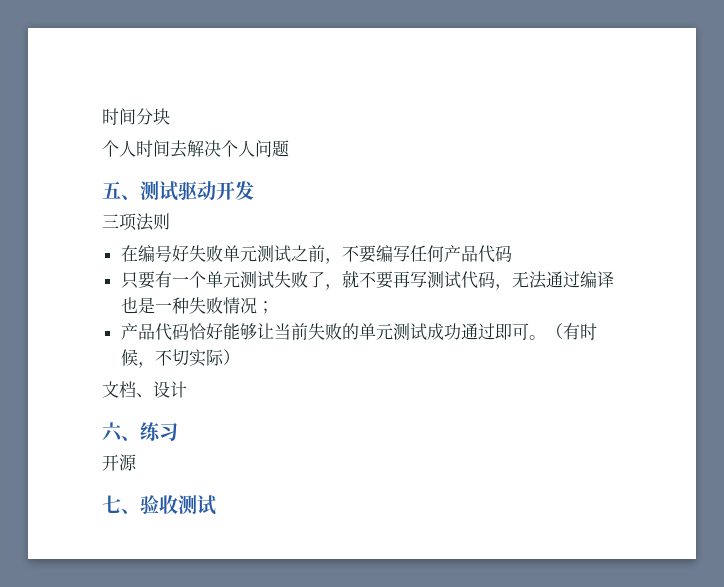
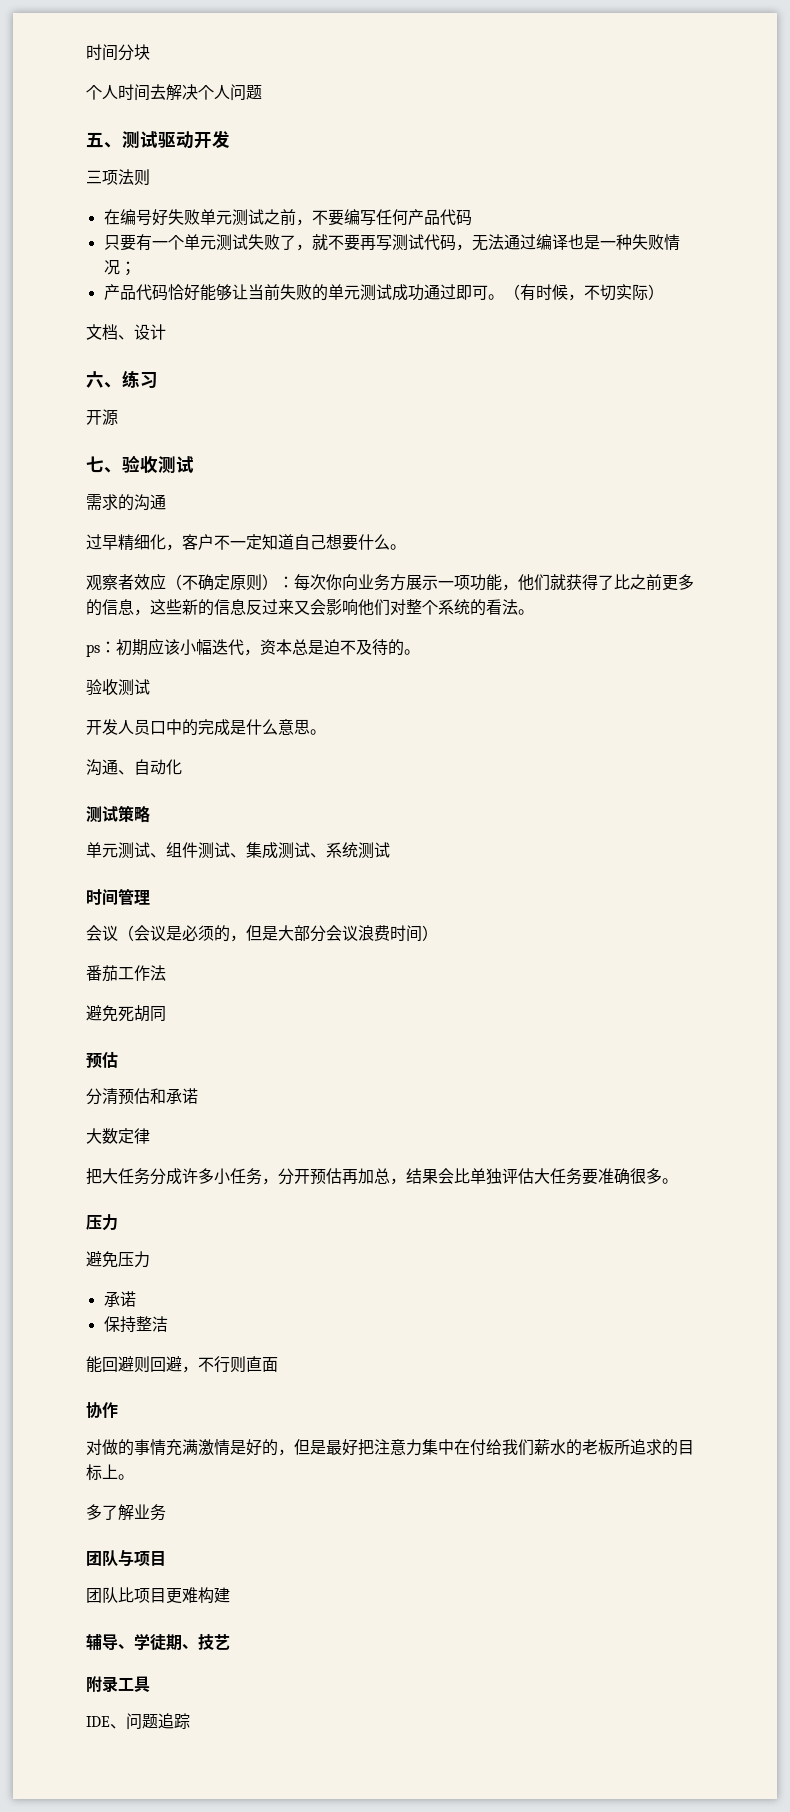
(216, 505) none -> [86,494,166,511] [86,534,406,551] [86,573,694,591] [86,599,534,616] [86,638,420,657] [86,679,150,696] [86,719,326,736] [86,759,182,776] [86,805,150,823] [86,842,390,859] [86,888,150,905] [86,925,438,942] [86,965,166,982] [86,1005,166,1022] [86,1051,118,1068] [86,1088,198,1105] [86,1128,150,1144] [86,1168,678,1185] [86,1214,118,1231] [86,1251,150,1268] [103,1291,136,1307] [103,1316,168,1333] [86,1356,278,1373] [86,1402,118,1419] [86,1439,694,1456] [86,1464,134,1481] [86,1504,166,1521] [86,1550,166,1567] [86,1587,230,1604] [86,1633,230,1651] [86,1676,150,1693] [86,1713,190,1730] // 需求的沟通 // 过早精细化，客户不一定知道自己想要什么。 // 观察者效应（不确定原则）：每次你向业务方展示一项功能，他们就获得了比之前更多的信息，这些新的信息反过来又会影响他们对整个系统的看法。 // ps：初期应该小幅迭代，资本总是迫不及待的。 // 验收测试 // 开发人员口中的完成是什么意思。 // 沟通、自动化 // 测试策略 // 单元测试、组件测试、集成测试、系统测试 // 时间管理 // 会议（会议是必须的，但是大部分会议浪费时间） // 番茄工作法 // 避免死胡同 // 预估 // 分清预估和承诺 // 大数定律 // 把大任务分成许多小任务，分开预估再加总，结果会比单独评估大任务要准确很多。 // 压力 // 避免压力 // 承诺 // 保持整洁 // 能回避则回避，不行则直面 // 协作 // 对做的事情充满激情是好的，但是最好把注意力集中在付给我们薪水的老板所追求的目标上。 // 多了解业务 // 团队与项目 // 团队比项目更难构建 // 辅导、学徒期、技艺 // 附录工具 // IDE、问题追踪

